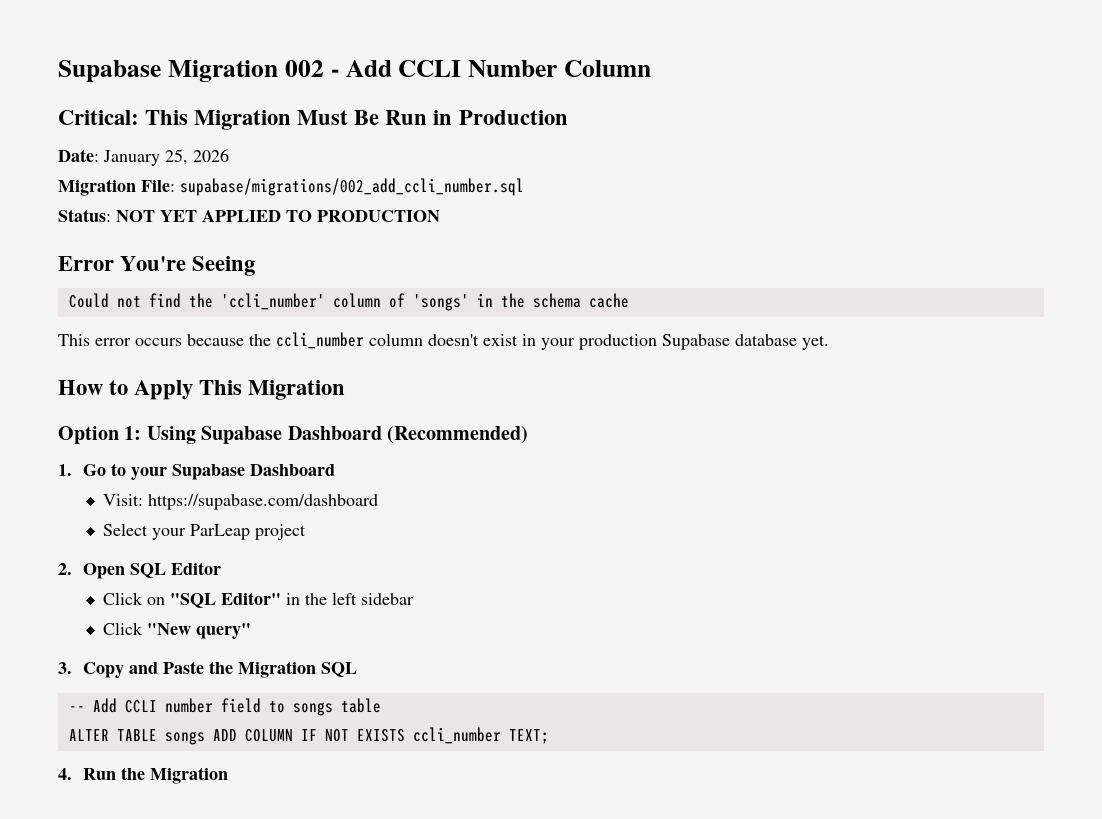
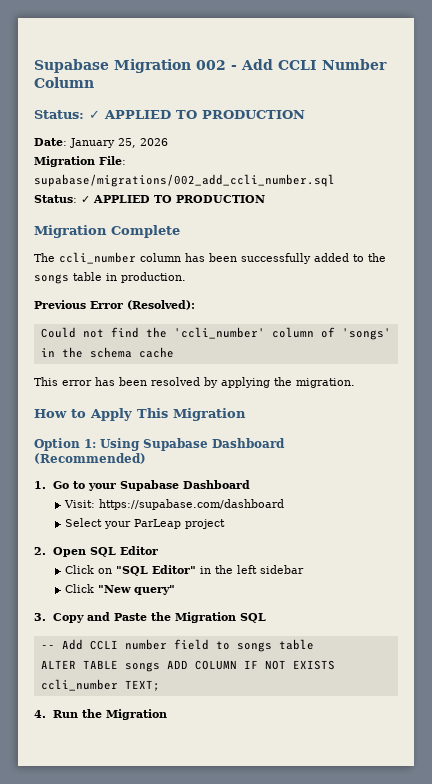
[58,110,568,130] Critical: This Migration Must Be Run in Production -> [34,110,305,119] Status: ✓ APPLIED TO PRODUCTION
[116,210,440,222] [58,256,256,276] NOT YET APPLIED TO PRODUCTION // Error You're Seeing -> [81,195,265,203] [34,225,180,238] [34,252,386,264] [34,272,186,284] [34,300,195,310] ✓ APPLIED TO PRODUCTION // Migration Complete // The ccli_number column has been successfully added to the songs table in production. // Previous Error (Resolved):
[135,332,829,350] occurs because the ccli_number column doesn't exist in your production Supabase database yet. -> [95,377,355,388] has been resolved by applying the migration.

